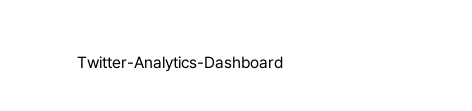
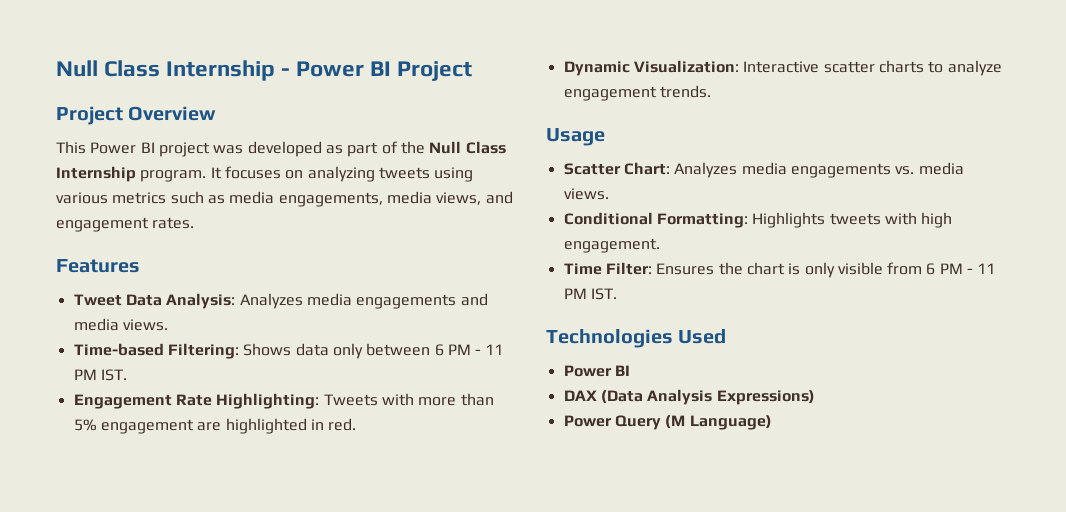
[77,56,283,72] Twitter-Analytics-Dashboard -> [56,60,473,81] [56,106,217,125] [56,141,506,157] [56,166,474,182] [56,191,513,207] [56,217,195,232] [56,259,140,273] [73,293,488,309] [73,318,168,331] [73,343,504,359] [73,369,127,381] [73,393,494,409] [73,418,357,434] [563,60,1002,76] [563,85,711,101] [546,128,605,146] [563,162,964,178] [563,188,609,200] [563,212,953,228] [563,238,660,253] [563,262,996,278] [563,288,617,300] [546,329,727,348] [563,365,630,377] [563,389,815,405] [563,415,772,430] Null Class Internship - Power BI Project // Project Overview // This Power BI project was developed as part of the Null Class Internship program. It focuses on analyzing tweets using various metrics such as media engagements, media views, and engagement rates. // Features // Tweet Data Analysis: Analyzes media engagements and media views. // Time-based Filtering: Shows data only between 6 PM - 11 PM IST. // Engagement Rate Highlighting: Tweets with more than 5% engagement are highlighted in red. // Dynamic Visualization: Interactive scatter charts to analyze engagement trends. // Usage // Scatter Chart: Analyzes media engagements vs. media views. // Conditional Formatting: Highlights tweets with high engagement. // Time Filter: Ensures the chart is only visible from 6 PM - 11 PM IST. // Technologies Used // Power BI // DAX (Data Analysis Expressions) // Power Query (M Language)

